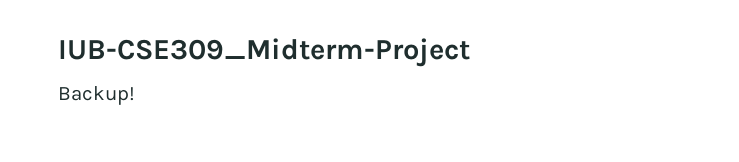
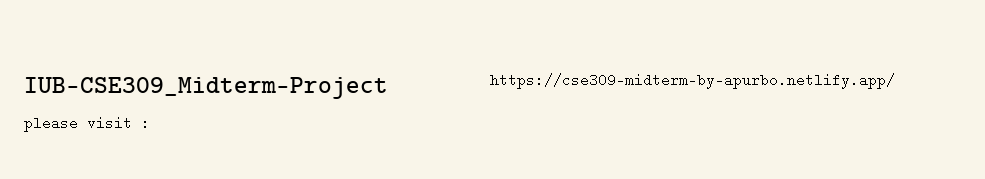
[58,86,135,105] Backup! -> [24,116,150,132] [490,73,895,89] please visit : https://cse309-midterm-by-apurbo.netlify.app/

